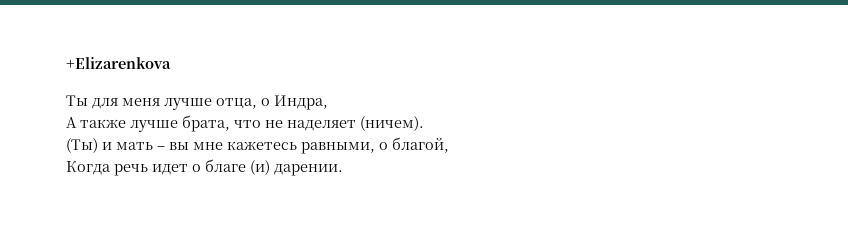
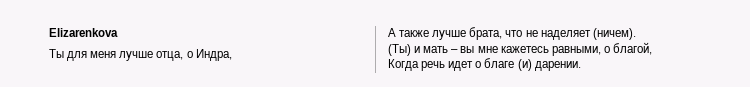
[66,57,171,69] +Elizarenkova -> [49,28,118,37] Elizarenkova

